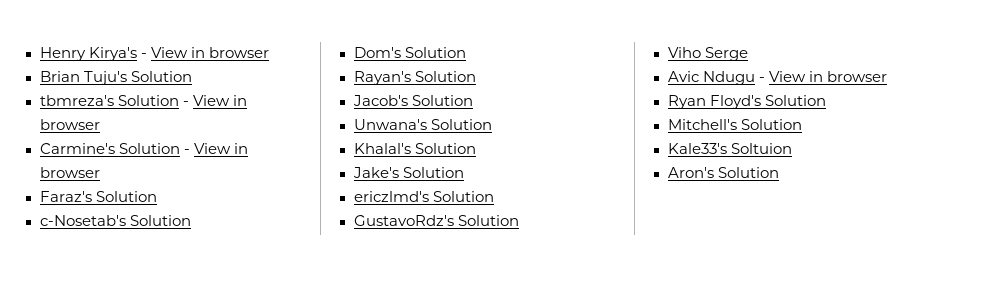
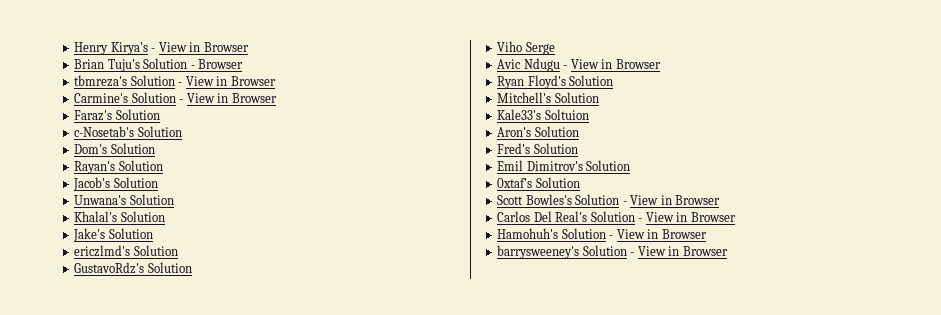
[208,47,269,58] browser -> [203,42,249,52] Browser
(192, 76) none -> [190,59,244,69] - Browser
[39,119,100,130] browser -> [230,76,276,86] Browser
[39,167,100,178] browser -> [231,93,277,103] Browser
[826,71,887,82] browser -> [615,59,661,69] Browser
(779, 172) none -> [497,143,578,154] [497,160,631,171] [497,177,580,188] [497,194,721,205] [497,211,736,222] [497,228,707,239] [497,245,728,259] // Fred's Solution // Emil Dimitrov's Solution // 0xtaf's Solution // Scott Bowles's Solution - View in Browser // Carlos Del Real's Solution - View in Browser // Hamohuh's Solution - View in Browser // barrysweeney's Solution - View in Browser

